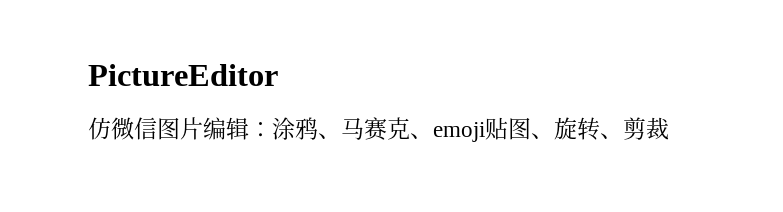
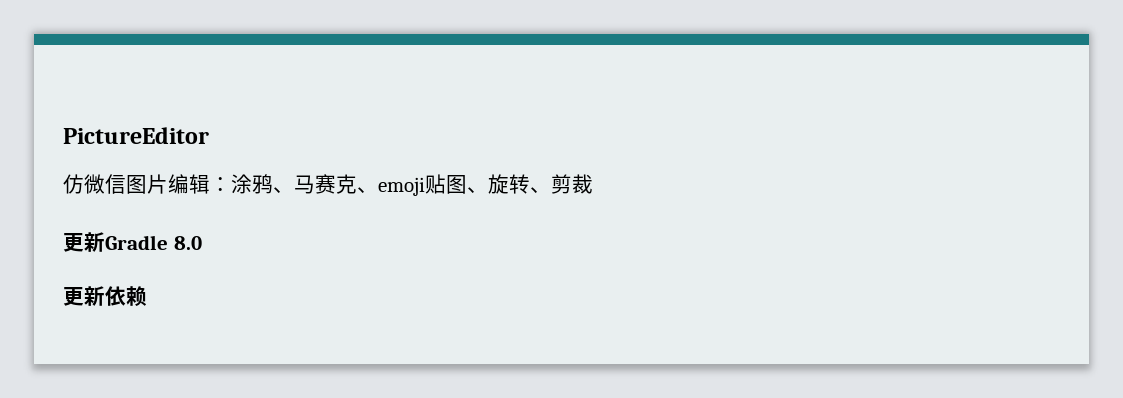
(669, 128) none -> [63,232,202,252] [63,286,147,306] // 更新Gradle 8.0 // 更新依赖

